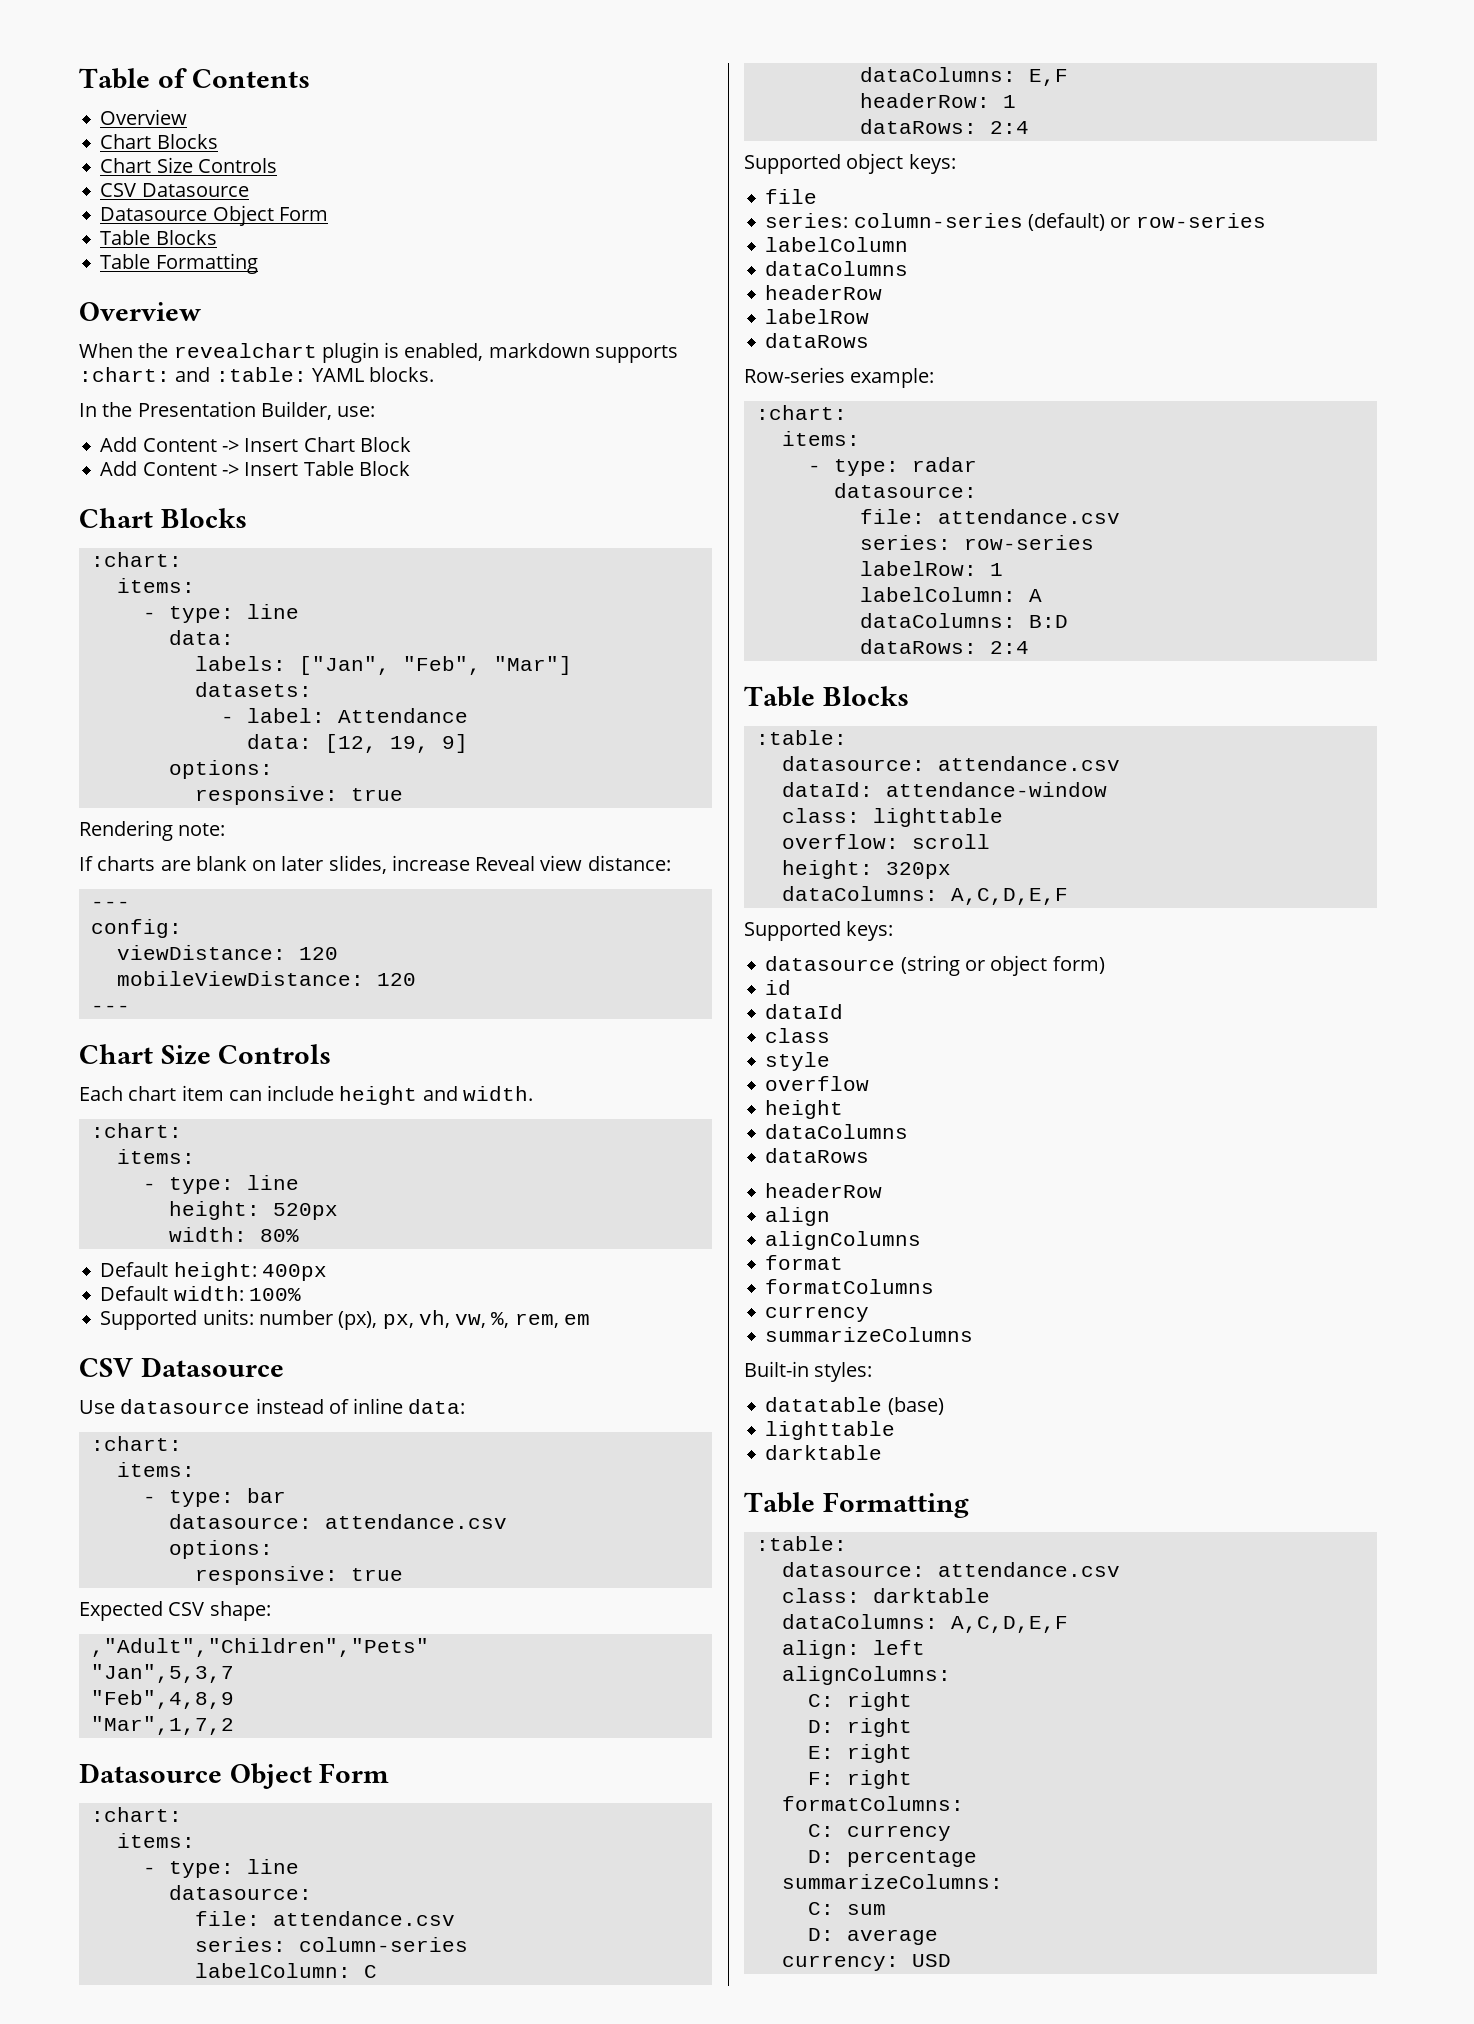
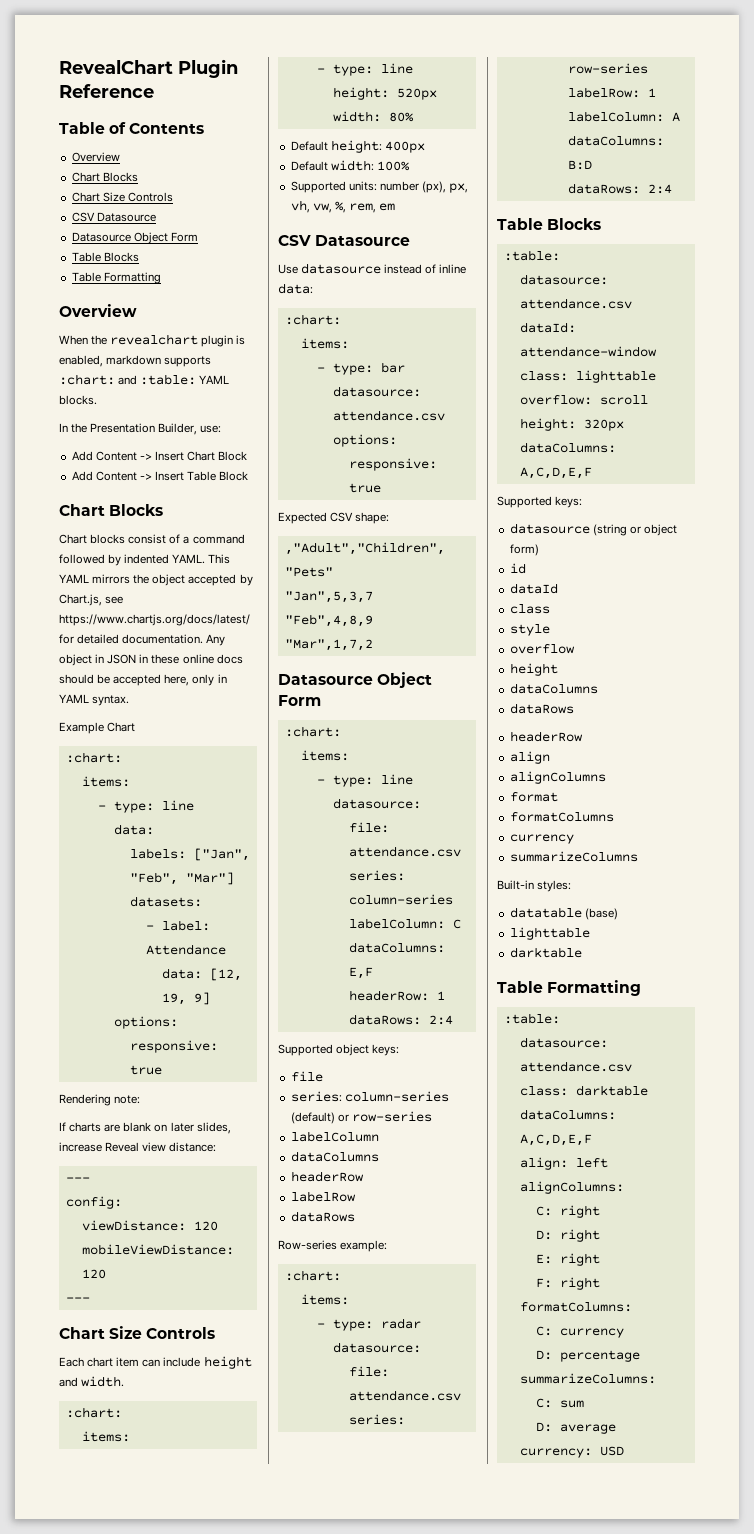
(79, 78) none -> [59,59,238,78] [59,84,154,98] RevealChart Plugin Reference //
(247, 518) none -> [59,534,245,544] [59,554,231,566] [59,574,253,586] [59,594,124,606] [59,614,250,626] [59,634,226,646] [59,654,243,666] [59,674,227,686] [59,694,130,706] [59,722,136,734] // Chart blocks consist of a command followed by indented YAML. This YAML mirrors the object accepted by Chart.js, see https://www.chartjs.org/docs/latest/ for detailed documentation. Any object in JSON in these online docs should be accepted here, only in YAML syntax. // Example Chart

